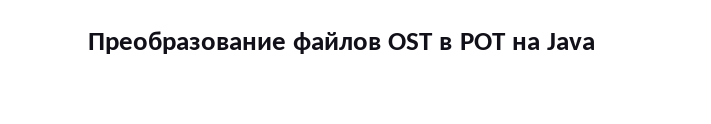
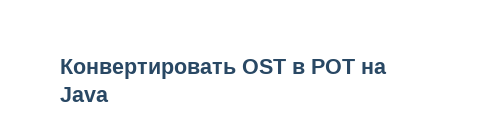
[88,31,382,54] Преобразование файлов -> [60,59,236,79] Конвертировать

